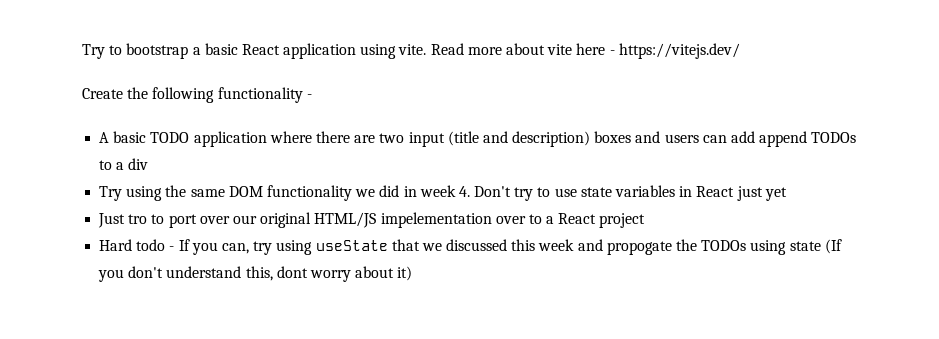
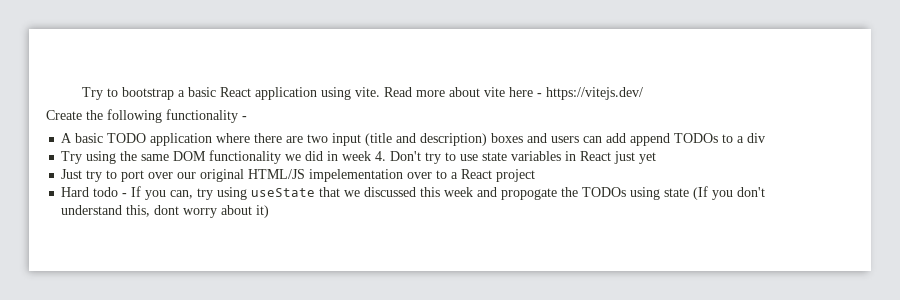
[128,214,148,224] tro -> [86,170,103,182] try

